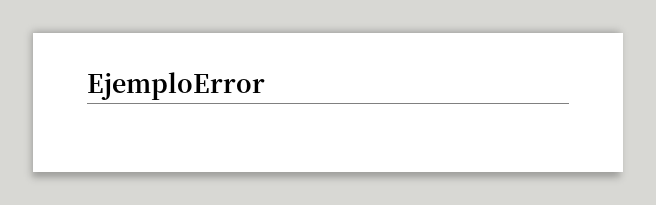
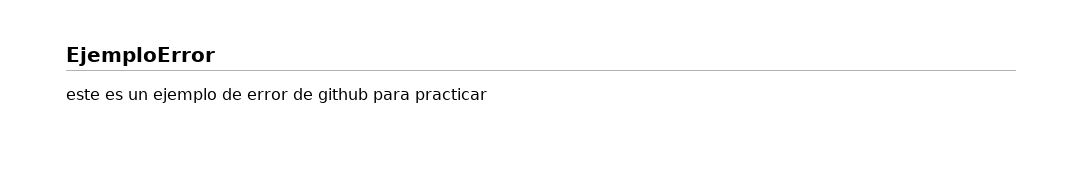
(265, 86) none -> [66,88,487,103] // este es un ejemplo de error de github para practicar

